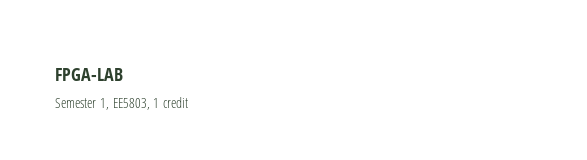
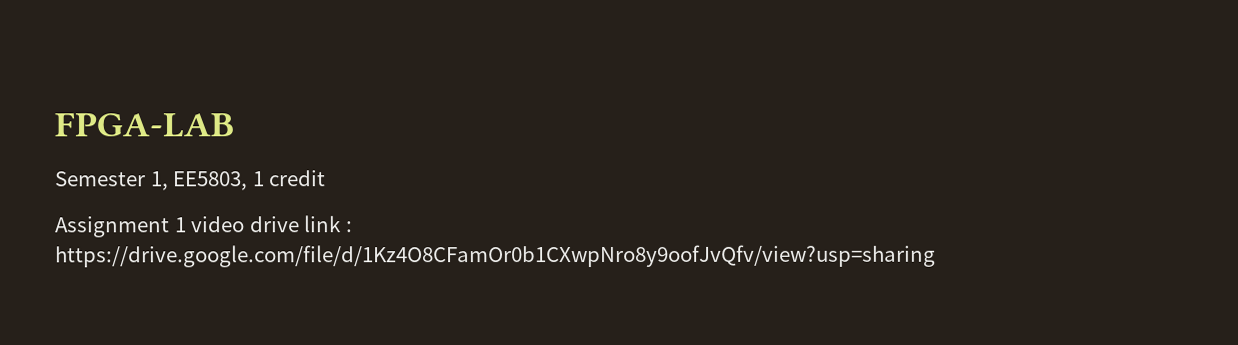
(189, 102) none -> [55,215,353,238] [55,244,936,268] // Assignment 1 video drive link : https://drive.google.com/file/d/1Kz4O8CFamOr0b1CXwpNro8y9oofJvQfv/view?usp=sharing

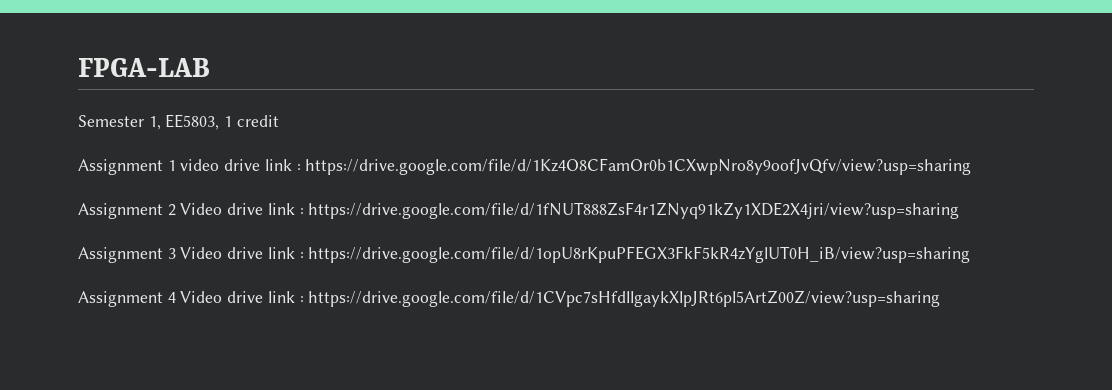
(936, 256) none -> [78,202,960,219] [78,246,971,263] [78,290,941,307] // Assignment 2 Video drive link : https://drive.google.com/file/d/1fNUT888ZsF4r1ZNyq91kZy1XDE2X4jri/view?usp=sharing // Assignment 3 Video drive link : https://drive.google.com/file/d/1opU8rKpuPFEGX3FkF5kR4zYglUT0H_iB/view?usp=sharing // Assignment 4 Video drive link : https://drive.google.com/file/d/1CVpc7sHfdllgaykXlpJRt6pl5ArtZ00Z/view?usp=sharing

